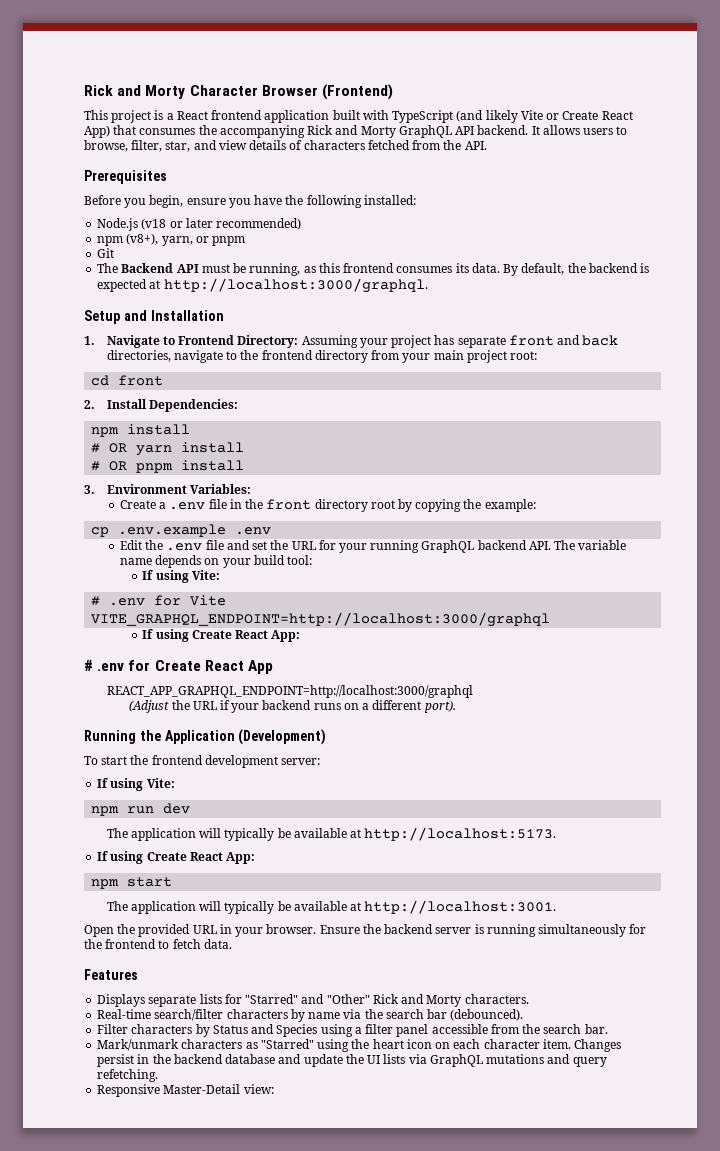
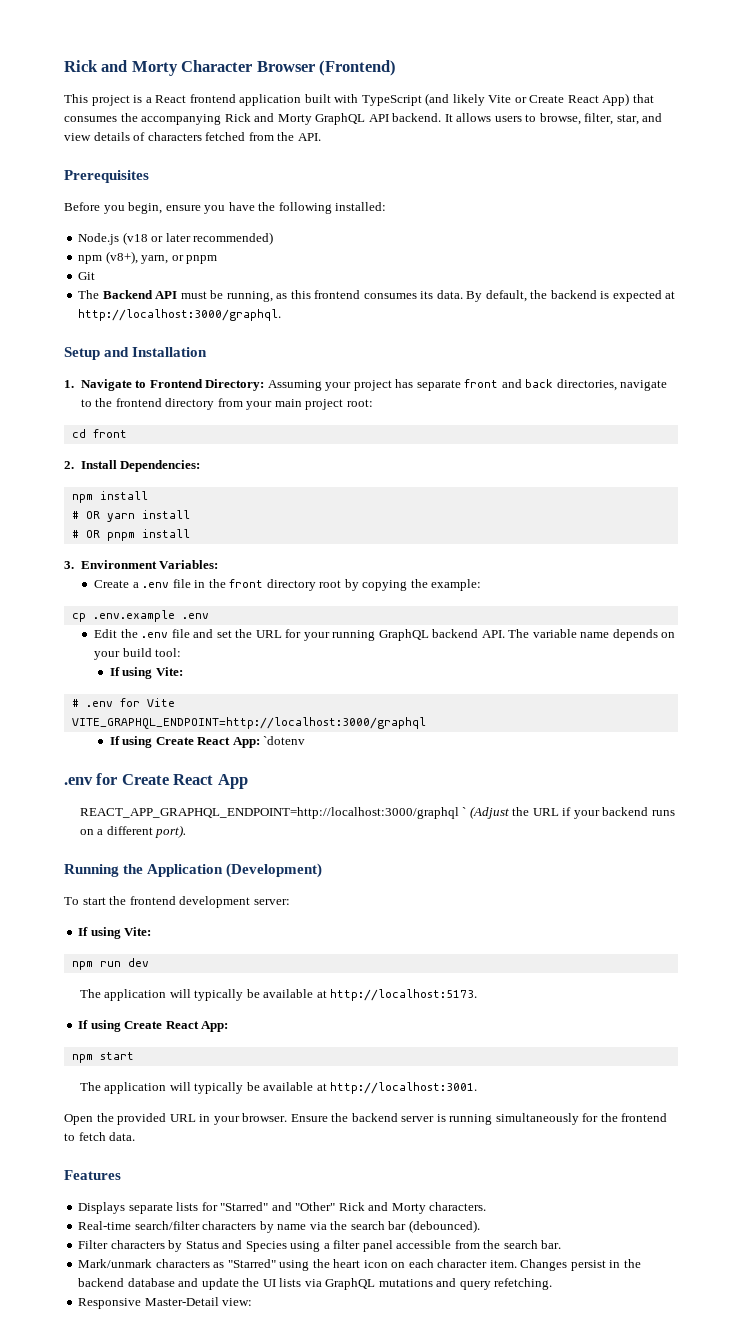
[84,660,93,671] // # -> [263,736,306,745] `dotenv //
(473, 691) // -> [462,807,467,816] `

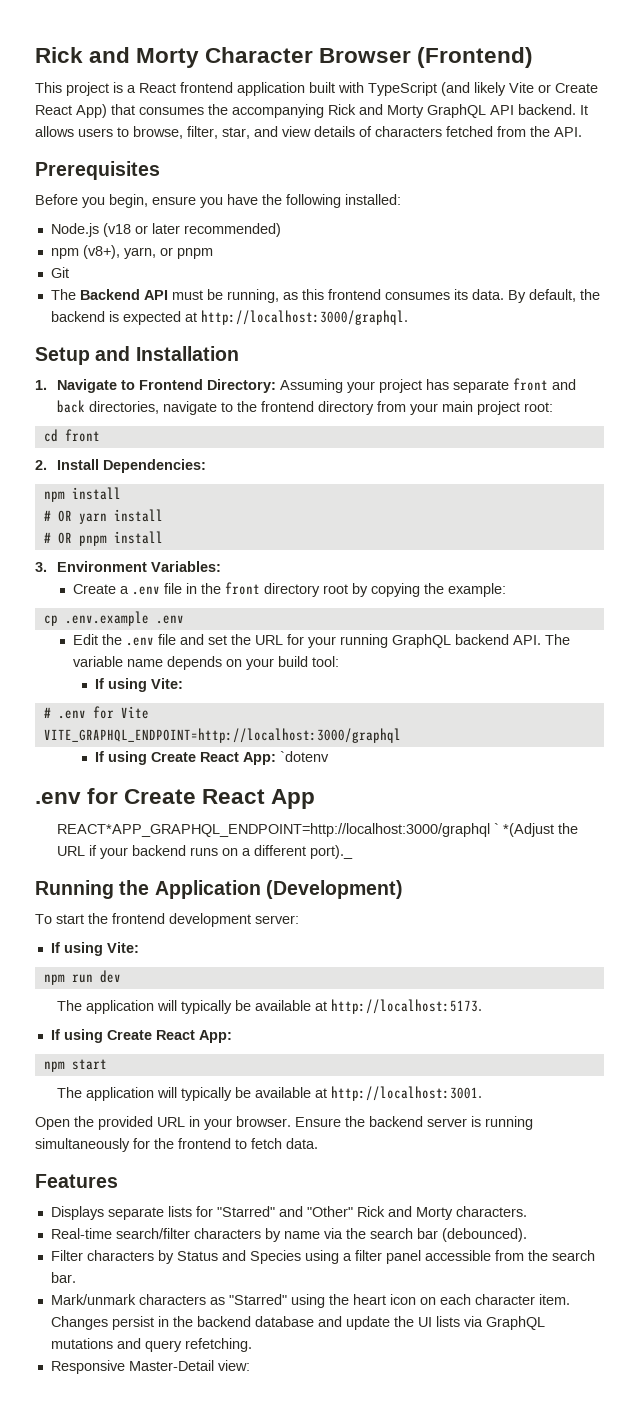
[79,806,509,819] REACT_APP_GRAPHQL_ENDPOINT=http://localhost:3000/graphql ` (Adjust -> [56,823,554,837] REACT*APP_GRAPHQL_ENDPOINT=http://localhost:3000/graphql ` *(Adjust
[155,825,187,838] port). -> [309,845,353,859] port)._

